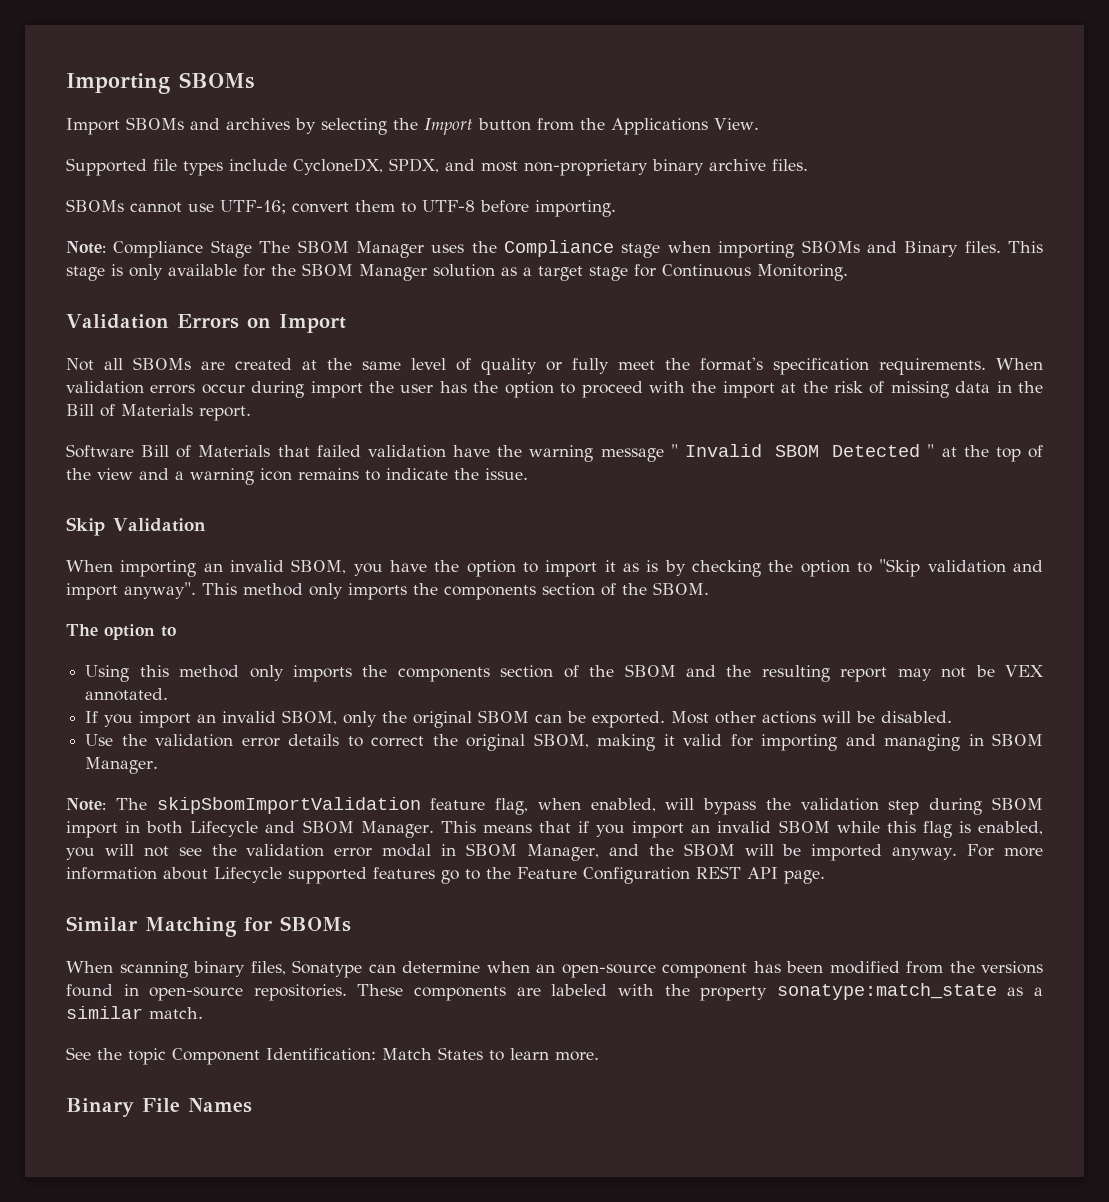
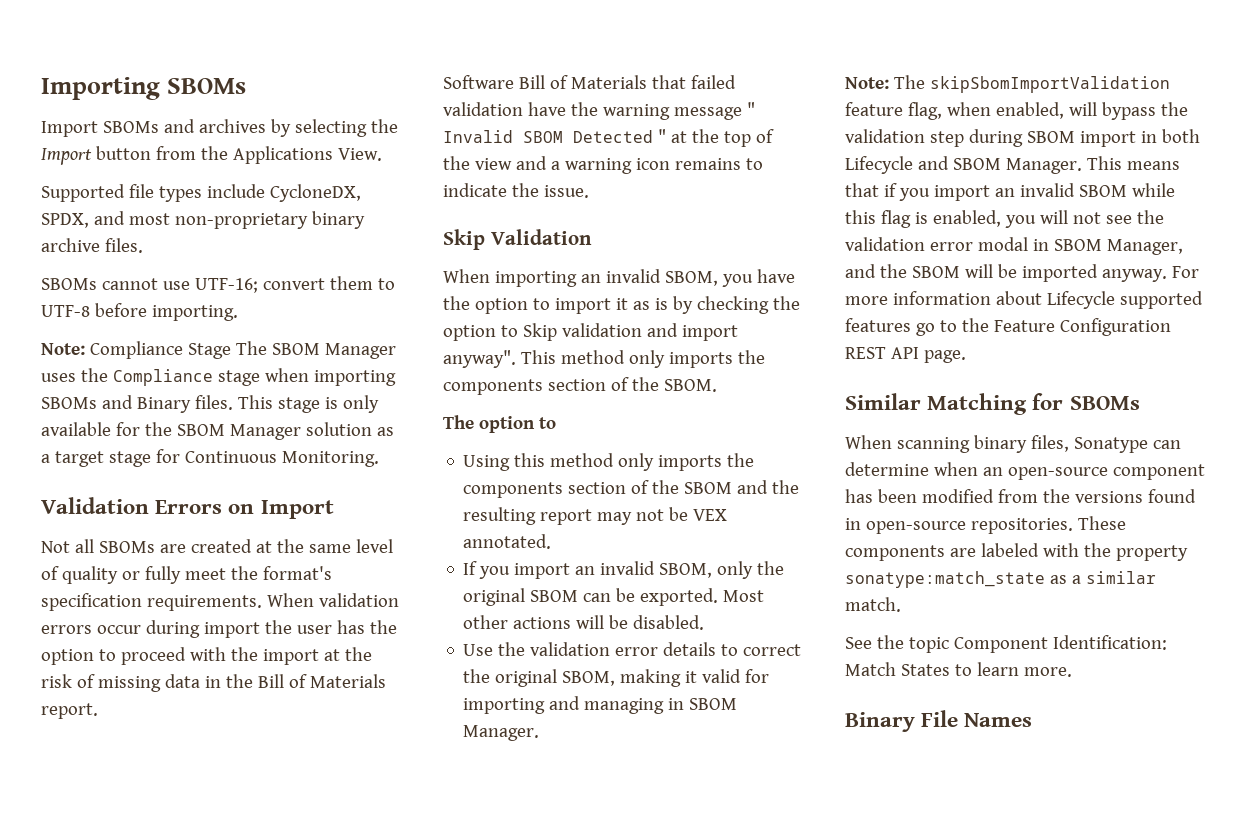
[879,559,921,577] "Skip -> [522,323,557,341] Skip

